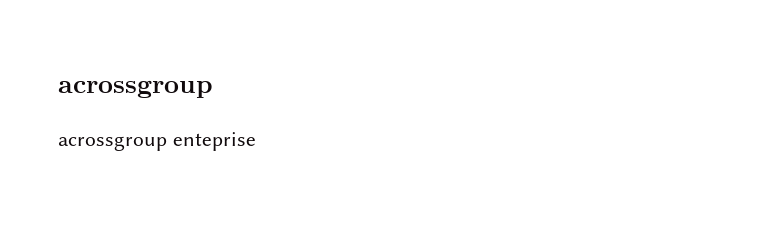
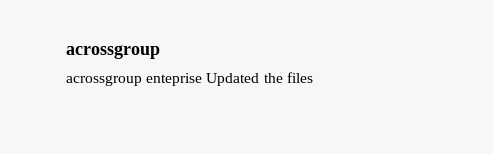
(256, 141) none -> [206,72,313,86] Updated the files

